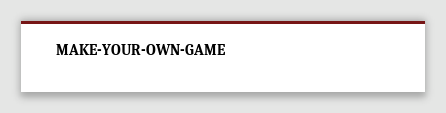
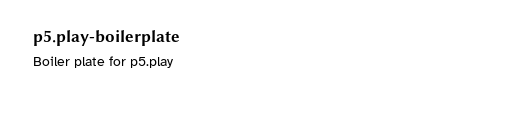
[56,44,226,55] MAKE-YOUR-OWN-GAME -> [33,30,180,46] [33,56,173,68] p5.play-boilerplate // Boiler plate for p5.play

